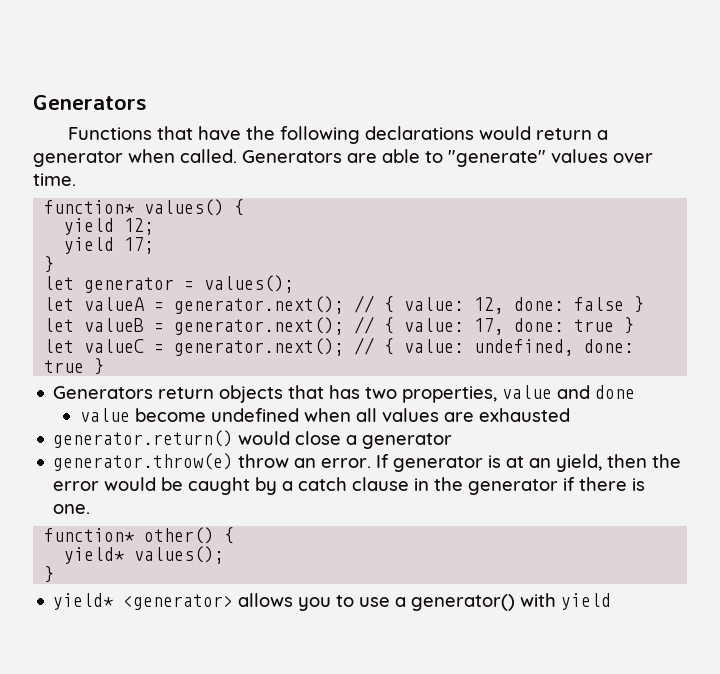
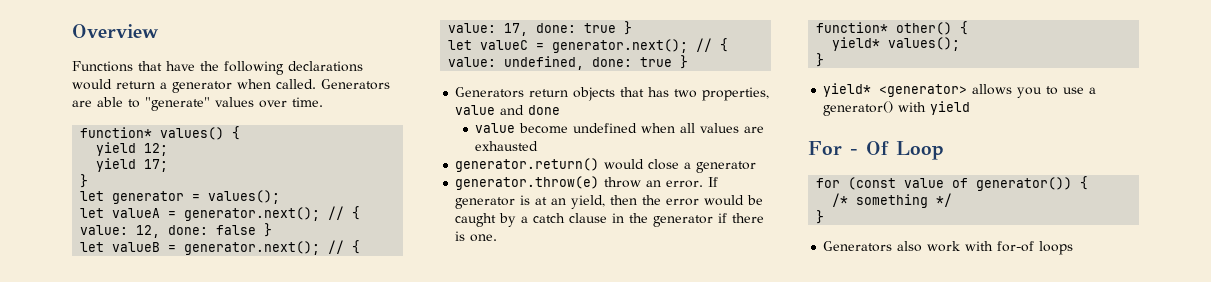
[33,95,147,110] Generators -> [72,24,159,38] Overview
(612, 601) none -> [808,141,944,160] [816,176,1089,191] [832,193,953,208] [816,210,825,224] [823,241,1074,255] // For - Of Loop // for (const value of generator()) { // /* something */ // } // Generators also work with for-of loops

